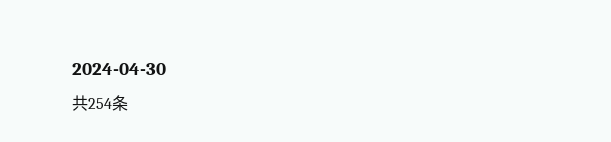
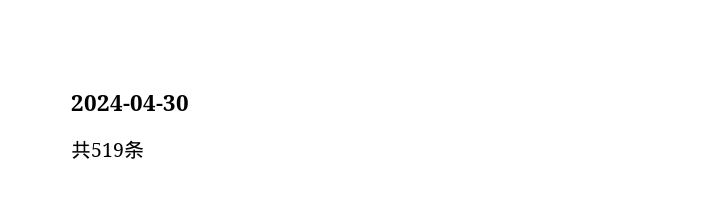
[88,98,112,109] 254 -> [91,143,124,157] 519

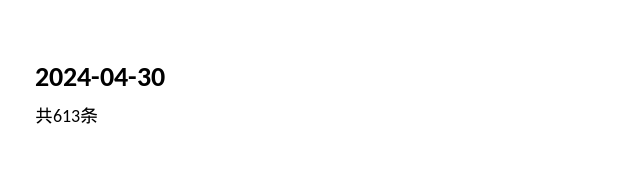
[91,143,124,157] 519 -> [53,109,80,122] 613

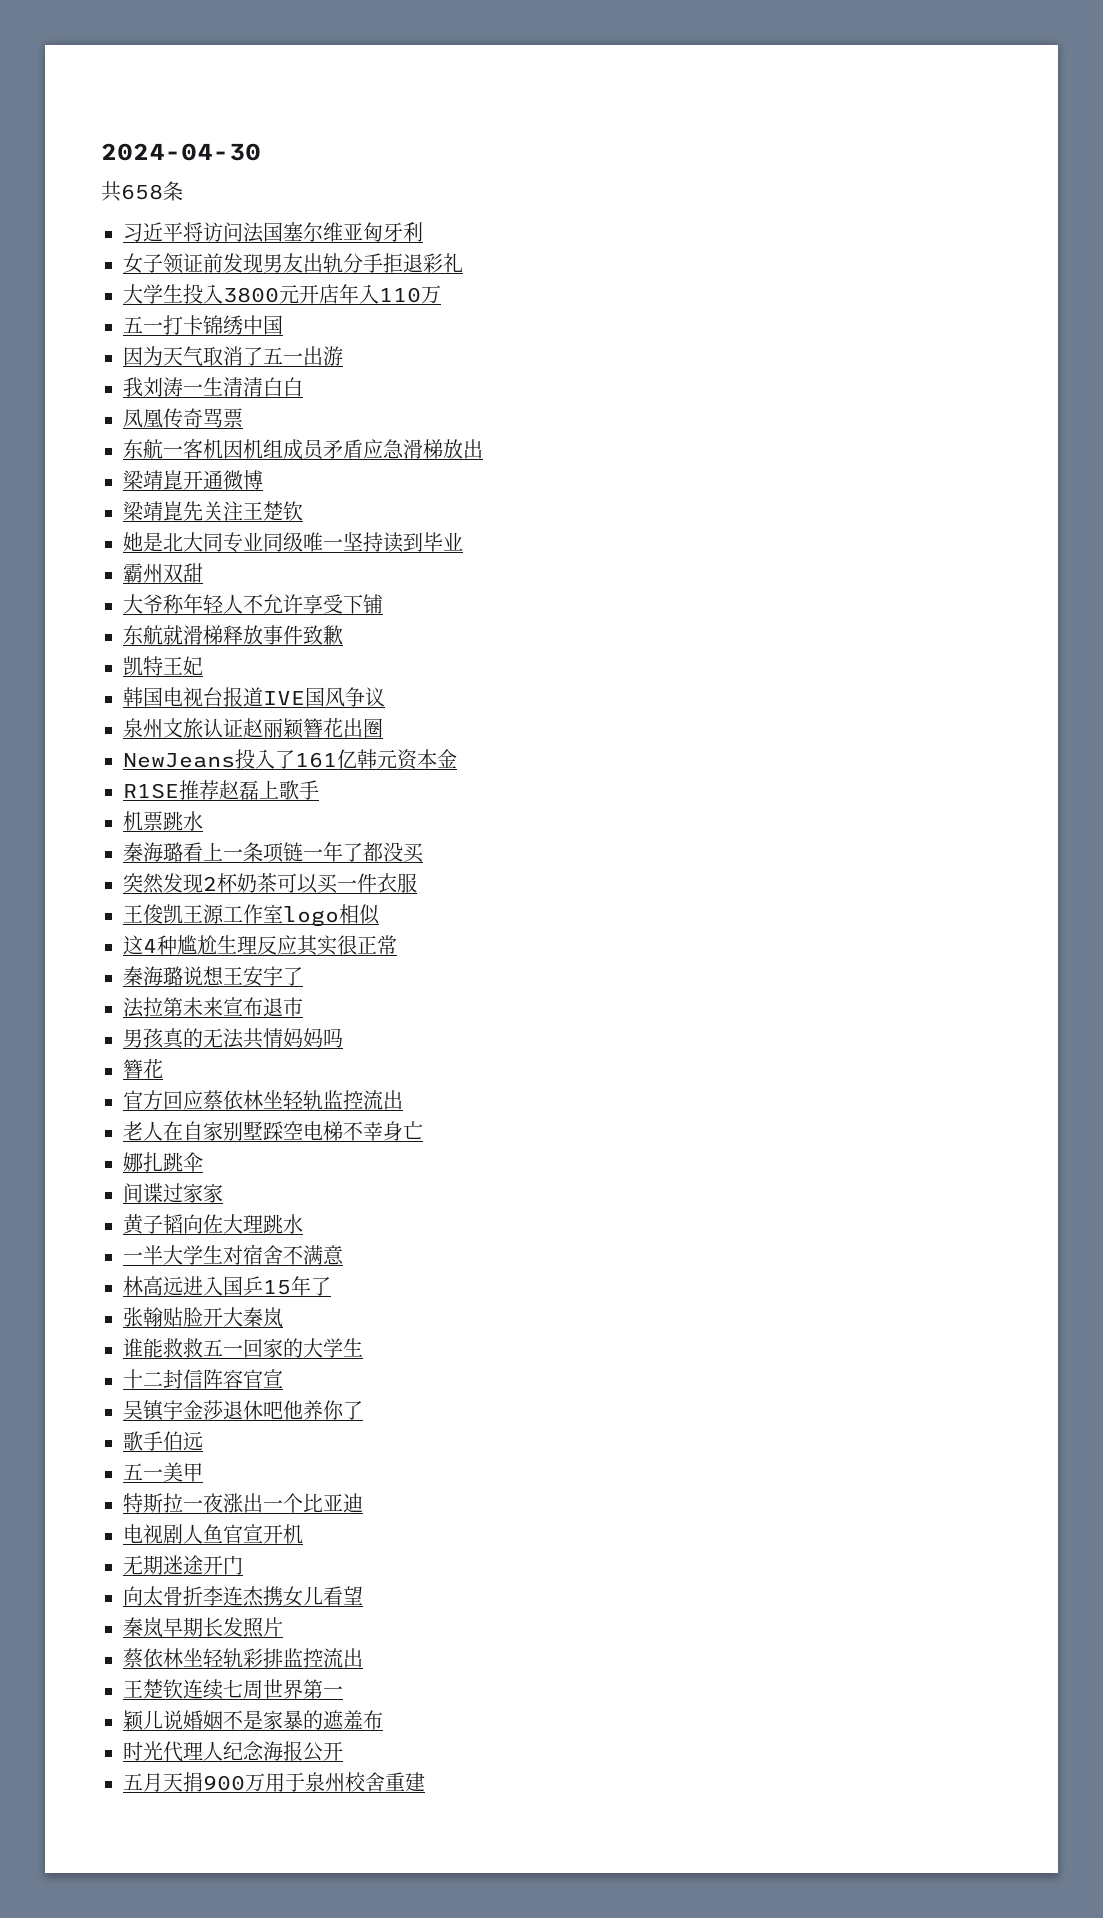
[53,107,98,124] 613条 -> [121,181,183,201] [123,222,423,243] [123,253,463,274] [123,284,441,304] [123,315,283,335] [123,346,343,366] [123,377,303,397] [123,408,243,428] [123,439,483,460] [123,470,263,490] [123,501,303,521] [123,532,463,553] [123,563,203,583] [123,594,383,614] [123,625,343,645] [123,656,203,676] [123,687,385,707] [123,718,383,739] [123,749,457,770] [123,780,319,800] [123,811,203,831] [123,842,424,863] [123,873,417,894] [123,904,380,927] [123,935,397,956] [123,966,303,987] [123,997,303,1018] [123,1028,343,1049] [123,1059,163,1079] [123,1090,403,1110] [123,1121,423,1141] [123,1152,203,1172] [123,1183,223,1203] [123,1214,303,1235] [123,1244,344,1265] [123,1276,331,1296] [123,1307,283,1328] [123,1338,363,1358] [123,1369,283,1389] [123,1400,363,1421] [123,1431,203,1451] [123,1462,203,1482] [123,1493,363,1513] [123,1524,303,1544] [123,1555,243,1575] [123,1586,363,1607] [123,1617,283,1638] [123,1648,363,1668] [123,1679,343,1700] [123,1710,383,1731] [123,1741,343,1762] [123,1772,425,1792] 658条 // 习近平将访问法国塞尔维亚匈牙利 // 女子领证前发现男友出轨分手拒退彩礼 // 大学生投入3800元开店年入110万 // 五一打卡锦绣中国 // 因为天气取消了五一出游 // 我刘涛一生清清白白 // 凤凰传奇骂票 // 东航一客机因机组成员矛盾应急滑梯放出 // 梁靖崑开通微博 // 梁靖崑先关注王楚钦 // 她是北大同专业同级唯一坚持读到毕业 // 霸州双甜 // 大爷称年轻人不允许享受下铺 // 东航就滑梯释放事件致歉 // 凯特王妃 // 韩国电视台报道IVE国风争议 // 泉州文旅认证赵丽颖簪花出圈 // NewJeans投入了161亿韩元资本金 // R1SE推荐赵磊上歌手 // 机票跳水 // 秦海璐看上一条项链一年了都没买 // 突然发现2杯奶茶可以买一件衣服 // 王俊凯王源工作室logo相似 // 这4种尴尬生理反应其实很正常 // 秦海璐说想王安宇了 // 法拉第未来宣布退市 // 男孩真的无法共情妈妈吗 // 簪花 // 官方回应蔡依林坐轻轨监控流出 // 老人在自家别墅踩空电梯不幸身亡 // 娜扎跳伞 // 间谍过家家 // 黄子韬向佐大理跳水 // 一半大学生对宿舍不满意 // 林高远进入国乒15年了 // 张翰贴脸开大秦岚 // 谁能救救五一回家的大学生 // 十二封信阵容官宣 // 吴镇宇金莎退休吧他养你了 // 歌手伯远 // 五一美甲 // 特斯拉一夜涨出一个比亚迪 // 电视剧人鱼官宣开机 // 无期迷途开门 // 向太骨折李连杰携女儿看望 // 秦岚早期长发照片 // 蔡依林坐轻轨彩排监控流出 // 王楚钦连续七周世界第一 // 颖儿说婚姻不是家暴的遮羞布 // 时光代理人纪念海报公开 // 五月天捐900万用于泉州校舍重建

